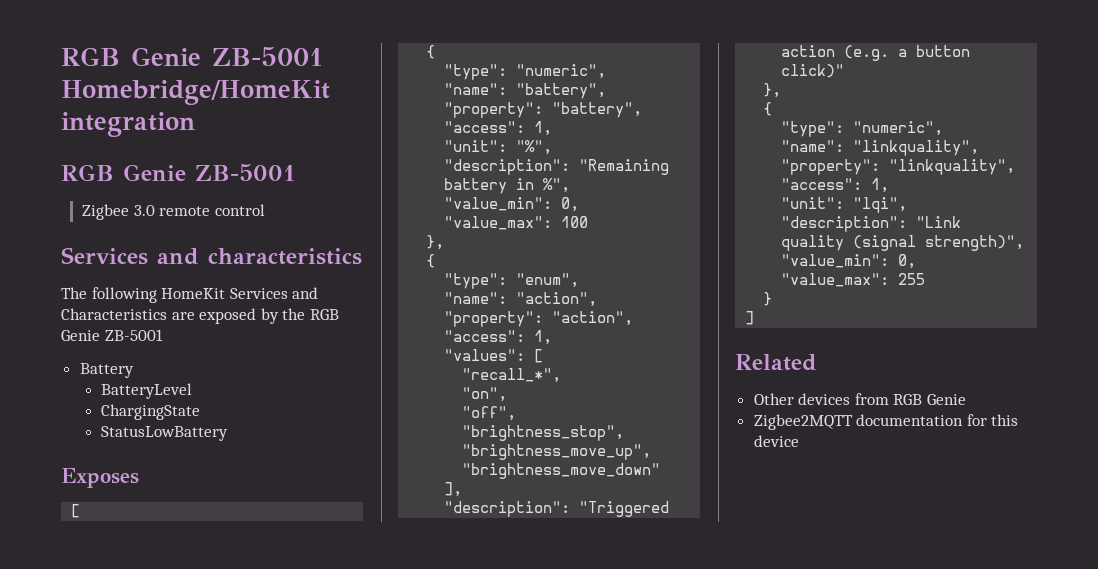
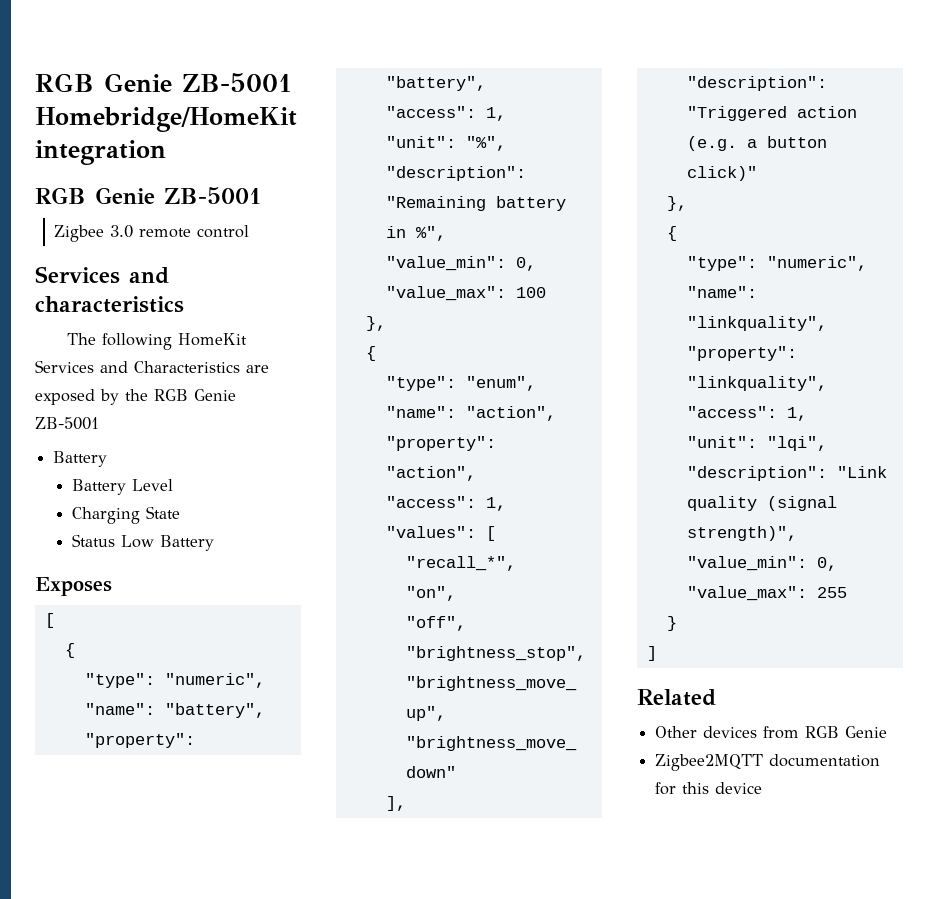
[100,383,192,399] [100,404,200,420] [100,426,228,441] BatteryLevel // ChargingState // StatusLowBattery -> [72,479,174,495] [72,506,181,524] [72,534,215,551] Battery Level // Charging State // Status Low Battery

